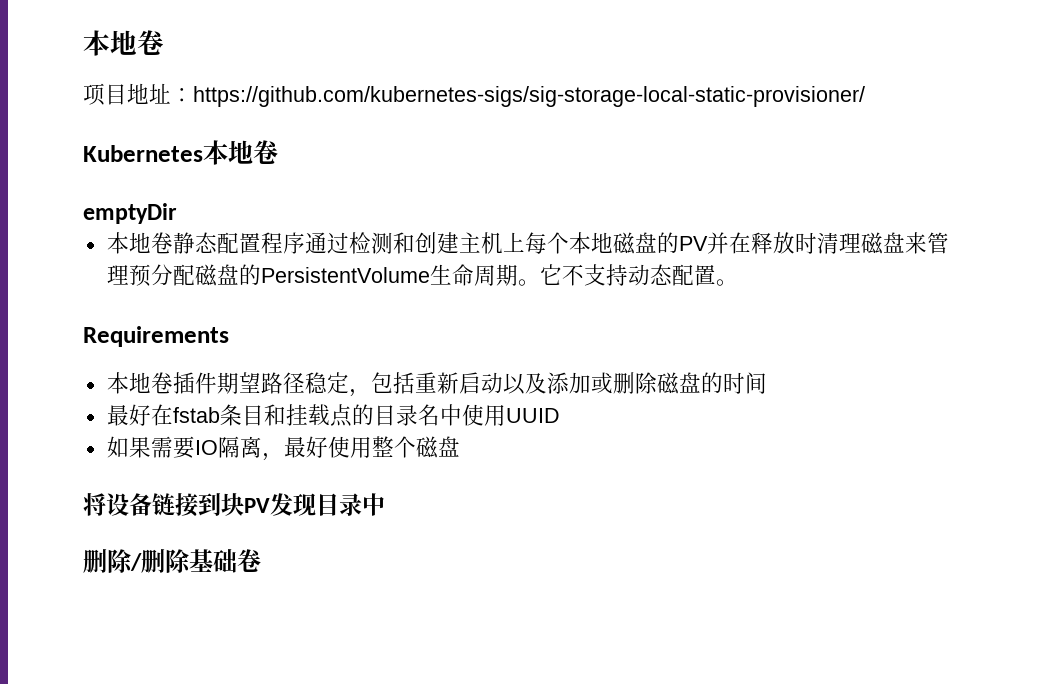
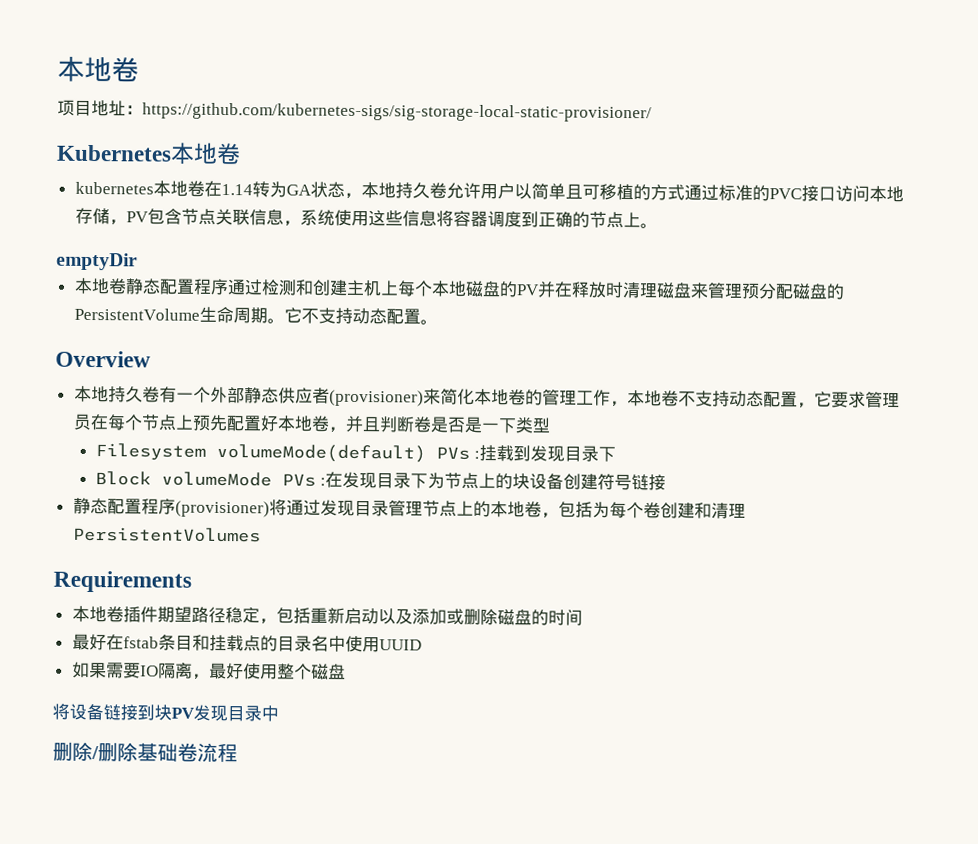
(278, 152) none -> [74,180,904,203] [74,207,658,229] // kubernetes本地卷在1.14转为GA状态，本地持久卷允许用户以简单且可移植的方式通过标准的PVC接口访问本地存储，PV包含节点关联信息，系统使用这些信息将容器调度到正确的节点上。
(738, 282) none -> [55,350,151,368] [73,385,900,409] [72,413,551,434] [94,443,616,463] [94,471,666,491] [72,497,746,519] [72,526,261,543] // Overview // 本地持久卷有一个外部静态供应者(provisioner)来简化本地卷的管理工作，本地卷不支持动态配置，它要求管理员在每个节点上预先配置好本地卷，并且判断卷是否是一下类型 // Filesystem volumeMode(default) PVs :挂载到发现目录下 // Block volumeMode PVs :在发现目录下为节点上的块设备创建符号链接 // 静态配置程序(provisioner)将通过发现目录管理节点上的本地卷，包括为每个卷创建和清理PersistentVolumes
(261, 560) none -> [197,742,238,763] 流程

